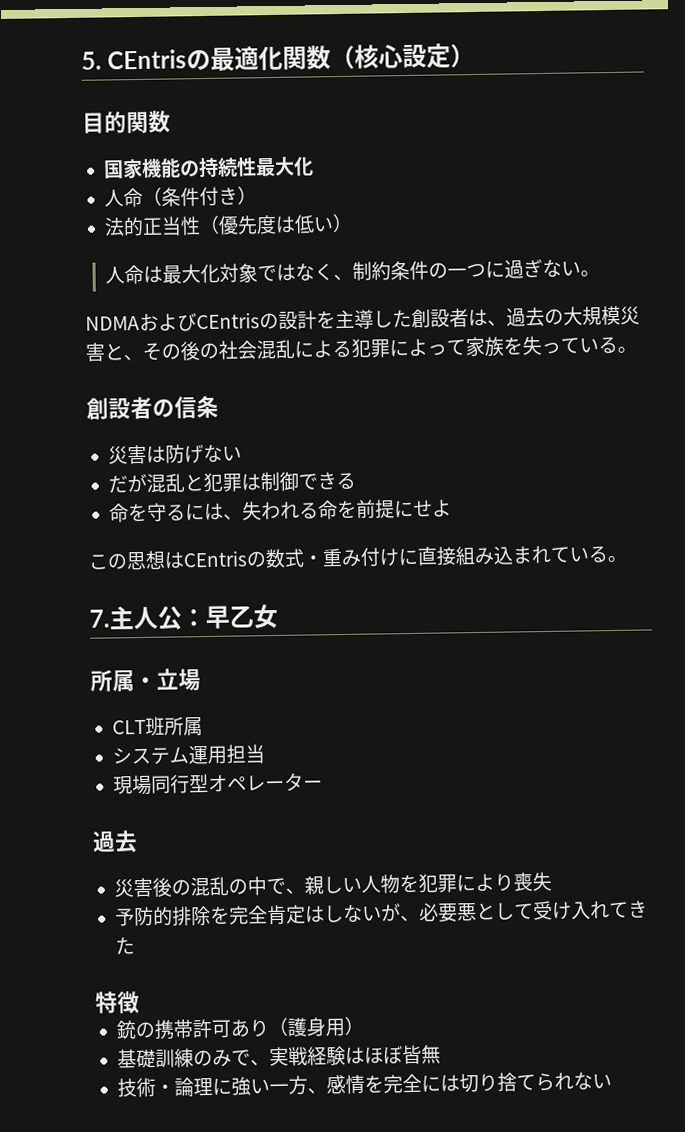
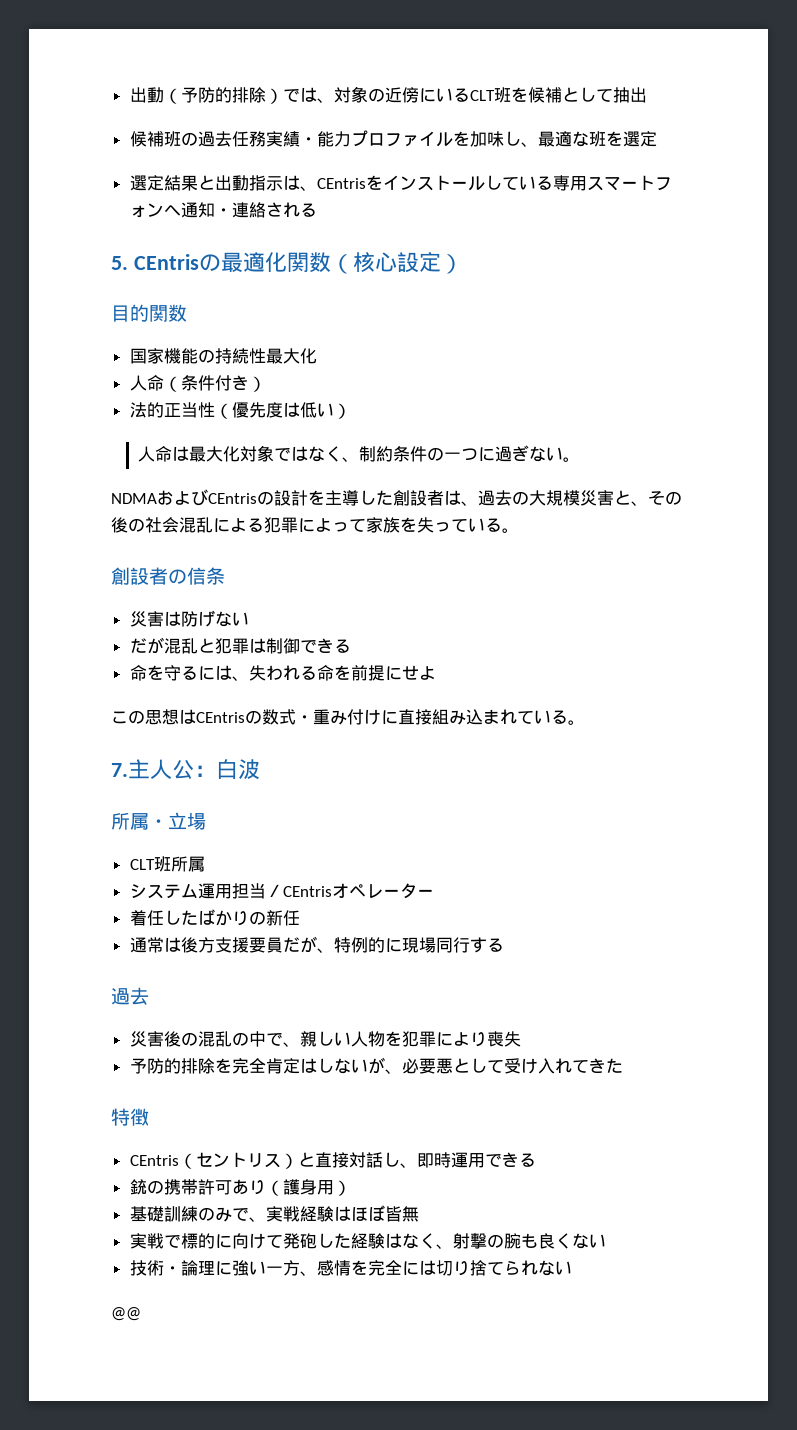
(81, 60) none -> [129,86,647,104] [129,130,657,147] [129,175,672,191] [129,202,317,218] 出動（予防的排除）では、対象の近傍にいるCLT班を候補として抽出 // 候補班の過去任務実績・能力プロファイルを加味し、最適な班を選定 // 選定結果と出動指示は、CEntrisをインストールしている専用スマートフォンへ通知・連絡される //
[205,603,278,630] 早乙女 -> [216,759,260,780] 白波
[112,774,209,796] // 現場同行型 -> [265,884,332,897] ／CEntris
(323, 785) none -> [129,909,300,926] [129,936,504,953] // 着任したばかりの新任 // 通常は後方支援要員だが、特例的に現場同行する
(140, 1003) none -> [129,1152,536,1169] // CEntris（セントリス）と直接対話し、即時運用できる
(441, 1054) none -> [129,1233,606,1249] // 実戦で標的に向けて発砲した経験はなく、射撃の腕も良くない
(612, 1081) none -> [111,1307,141,1321] // @@

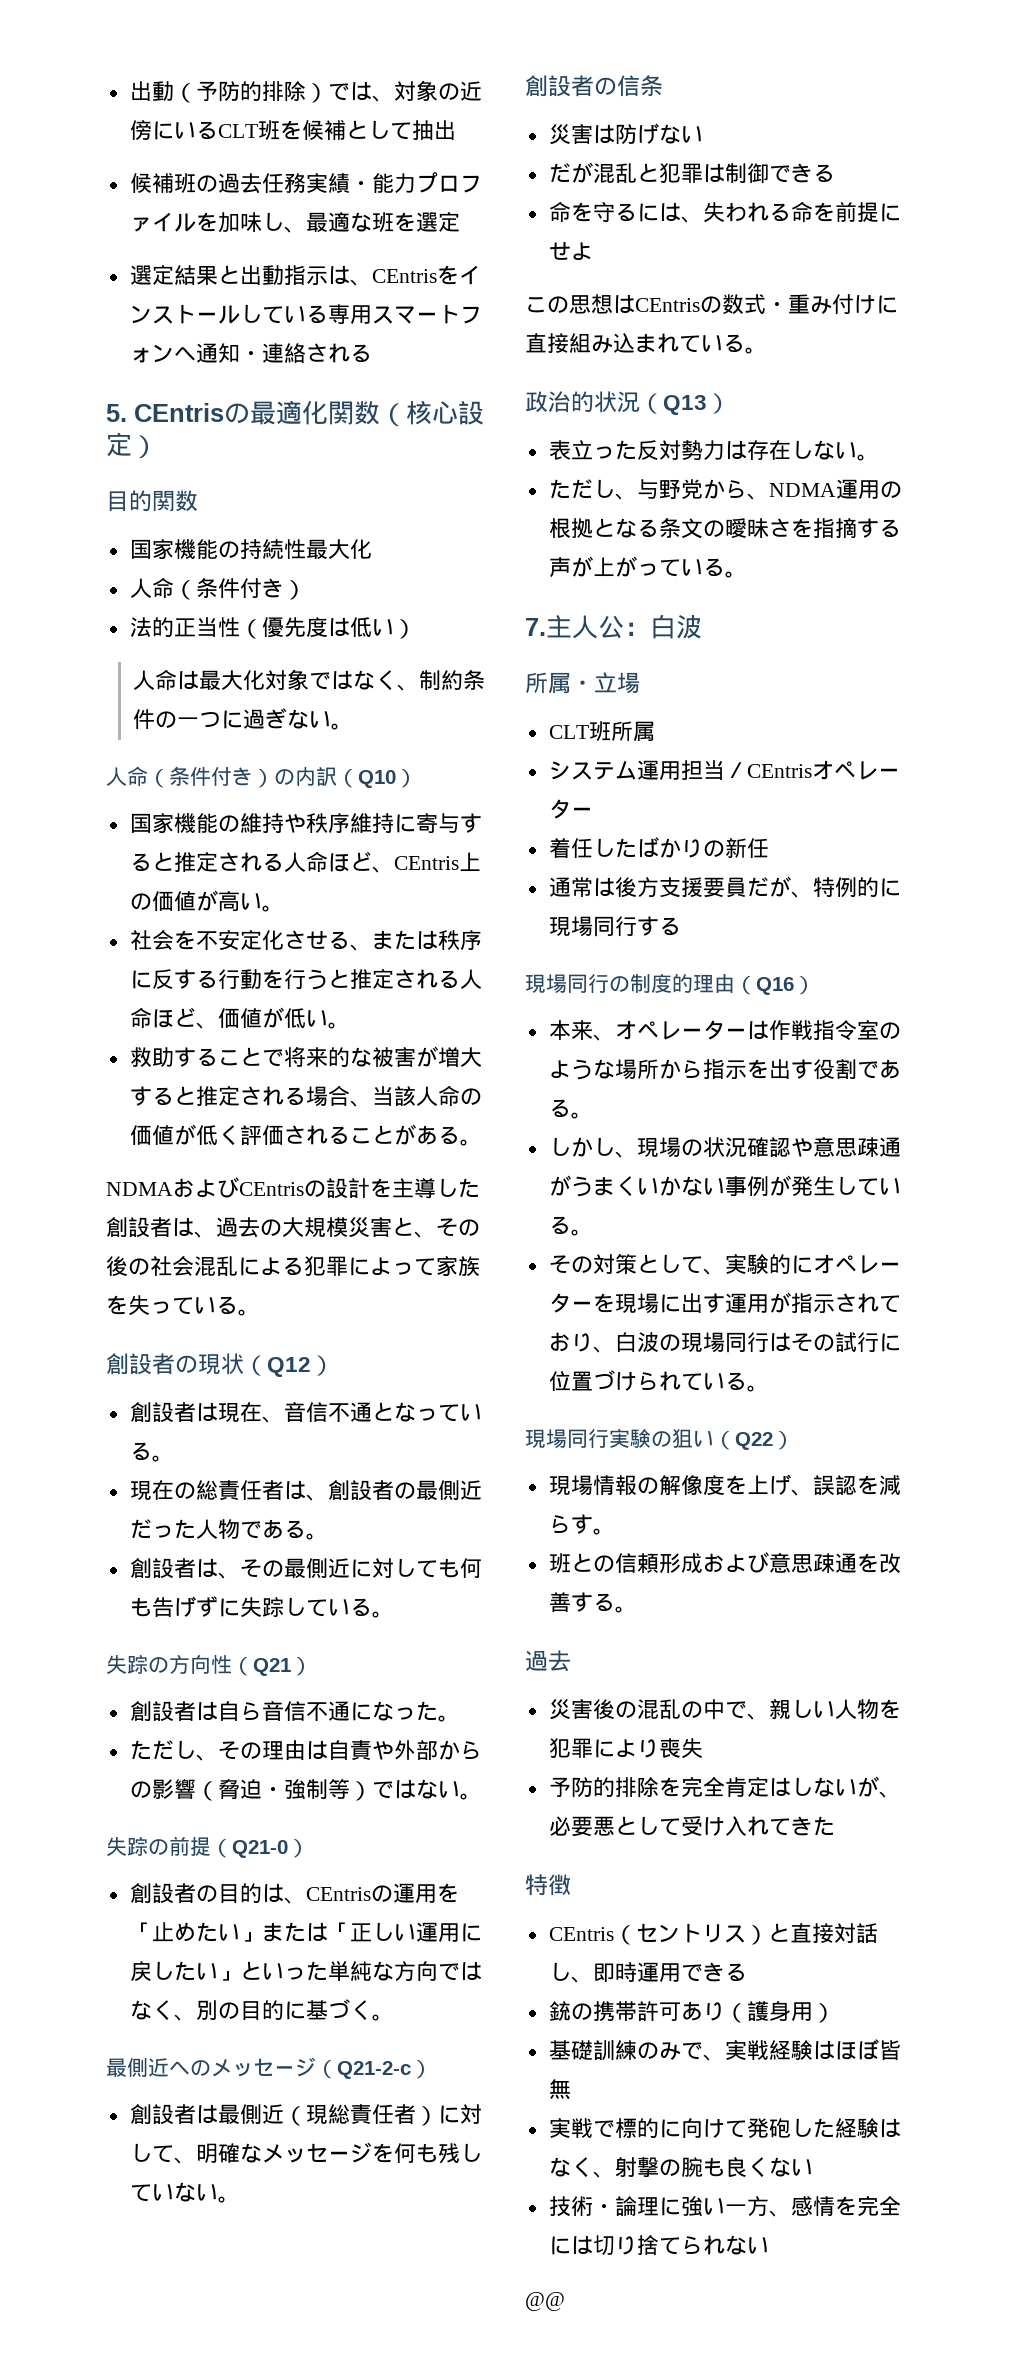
(581, 459) none -> [106,766,417,788] [129,813,482,834] [129,851,481,873] [129,890,284,912] [129,930,482,951] [129,969,482,990] [129,1007,350,1029] [129,1046,482,1068] [129,1085,482,1107] [129,1124,482,1146] // 人命（条件付き）の内訳（Q10） // 国家機能の維持や秩序維持に寄与すると推定される人命ほど、CEntris上の価値が高い。 // 社会を不安定化させる、または秩序に反する行動を行うと推定される人命ほど、価値が低い。 // 救助することで将来的な被害が増大すると推定される場合、当該人命の価値が低く評価されることがある。
(519, 530) none -> [106,1353,334,1377] [129,1402,482,1423] [129,1442,174,1462] [129,1480,482,1501] [129,1519,328,1540] [129,1558,482,1579] [129,1596,394,1618] [106,1654,312,1676] [129,1701,460,1722] [129,1740,482,1761] [129,1778,482,1801] [106,1836,309,1858] [129,1883,459,1904] [129,1922,482,1942] [129,1961,482,1981] [129,1999,394,2021] [106,2057,432,2079] [129,2104,482,2126] [129,2142,482,2164] [129,2182,240,2203] // 創設者の現状（Q12） // 創設者は現在、音信不通となっている。 // 現在の総責任者は、創設者の最側近だった人物である。 // 創設者は、その最側近に対しても何も告げずに失踪している。 // 失踪の方向性（Q21） // 創設者は自ら音信不通になった。 // ただし、その理由は自責や外部からの影響（脅迫・強制等）ではない。 // 失踪の前提（Q21-0） // 創設者の目的は、CEntrisの運用を「止めたい」または「正しい運用に戻したい」といった単純な方向ではなく、別の目的に基づく。 // 最側近へのメッセージ（Q21-2-c） // 創設者は最側近（現総責任者）に対して、明確なメッセージを何も残していない。
(585, 722) none -> [525,391,730,415] [548,440,879,461] [548,479,902,500] [548,518,901,539] [548,556,747,578] // 政治的状況（Q13） // 表立った反対勢力は存在しない。 // ただし、与野党から、NDMA運用の根拠となる条文の曖昧さを指摘する声が上がっている。
(504, 945) none -> [525,973,815,995] [548,1020,901,1041] [548,1059,901,1080] [548,1099,593,1119] [548,1136,901,1158] [548,1175,901,1197] [548,1216,593,1236] [548,1254,901,1275] [548,1292,901,1314] [548,1332,901,1353] [548,1370,769,1392] [525,1428,794,1450] [548,1474,901,1496] [548,1514,615,1535] [548,1552,901,1574] [548,1592,637,1613] // 現場同行の制度的理由（Q16） // 本来、オペレーターは作戦指令室のような場所から指示を出す役割である。 // しかし、現場の状況確認や意思疎通がうまくいかない事例が発生している。 // その対策として、実験的にオペレーターを現場に出す運用が指示されており、白波の現場同行はその試行に位置づけられている。 // 現場同行実験の狙い（Q22） // 現場情報の解像度を上げ、誤認を減らす。 // 班との信頼形成および意思疎通を改善する。

